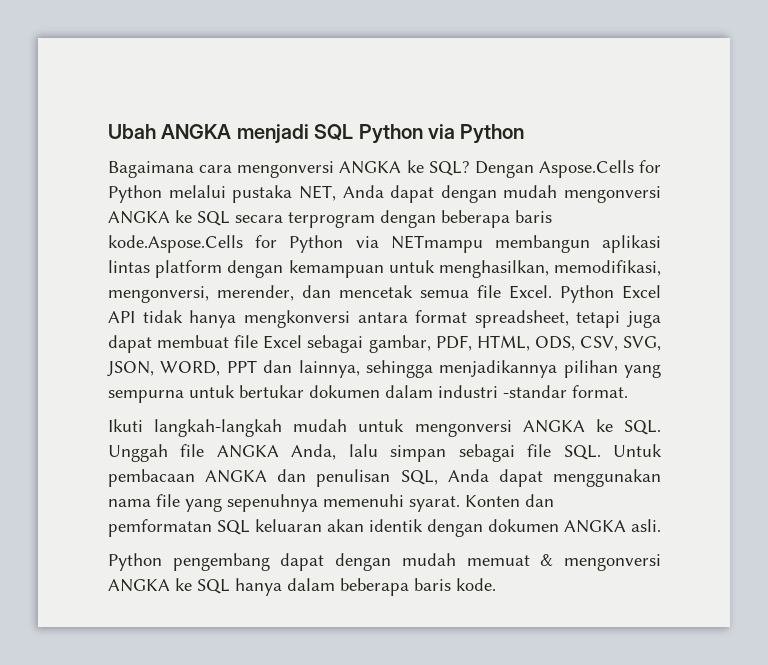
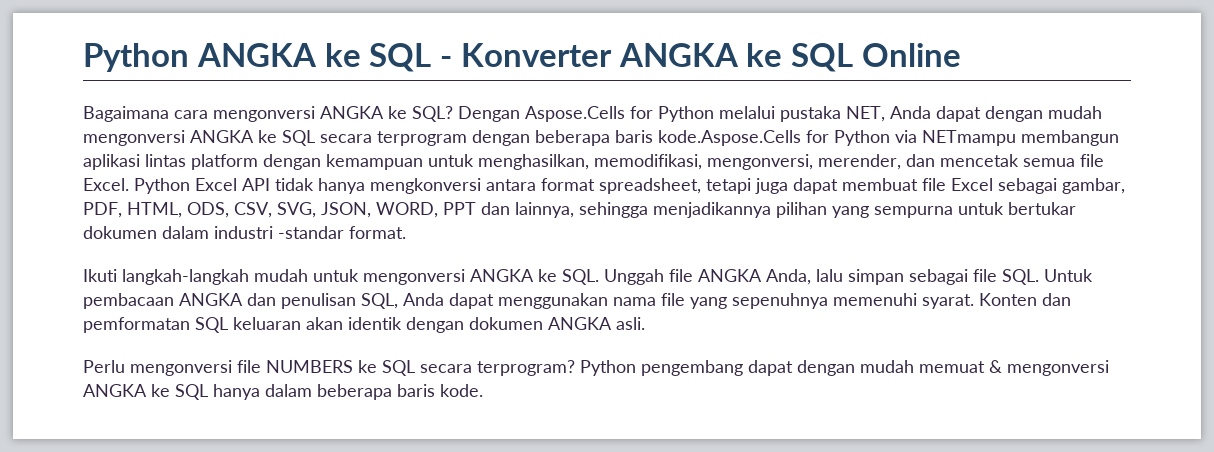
[108,124,525,144] Ubah ANGKA menjadi SQL Python via Python -> [83,43,961,72] Python ANGKA ke SQL - Konverter ANGKA ke SQL Online
(661, 525) none -> [83,360,575,376] Perlu mengonversi file NUMBERS ke SQL secara terprogram?

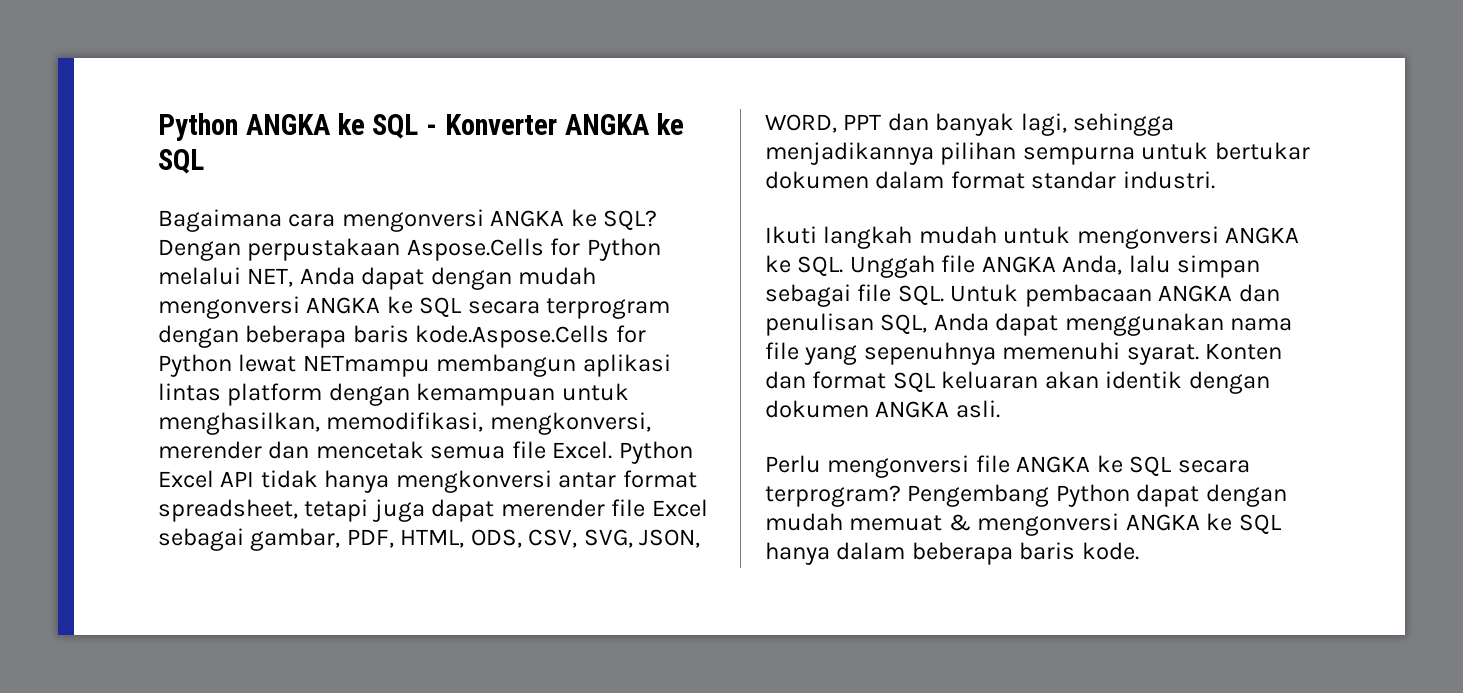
[861,43,961,67] Online -> (204, 161) none
(520, 114) none -> [247,238,401,261] perpustakaan
[780,106,841,122] pustaka -> (241, 276) none
[895,130,917,143] via -> [238,354,297,372] lewat
[707,154,901,170] mengonversi, merender, -> [489,412,651,435] [158,441,262,459] mengkonversi, merender
[486,179,536,191] antara -> [558,472,617,488] antar
[842,178,918,191] membuat -> [500,499,605,517] merender
[515,202,574,218] lainnya, -> [935,113,1067,136] banyak lagi,
[832,206,869,218] yang -> (1017, 153) none
[214,226,406,239] industri -standar format. -> [950,171,1215,189] format standar industri.
[122,269,249,285] langkah-langkah -> [823,226,913,249] langkah
[83,317,190,333] pemformatan -> [812,371,887,389] format
[266,360,353,373] NUMBERS -> [1016,456,1091,473] ANGKA
[580,360,743,376] Python pengembang -> [907,484,1130,507] Pengembang Python

